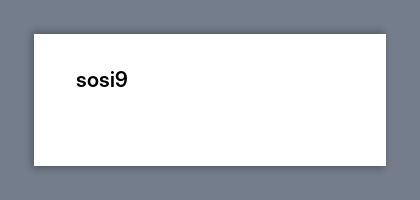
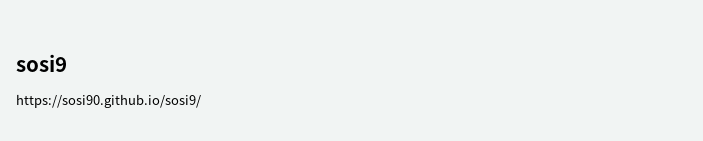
(128, 79) none -> [16,94,201,108] // https://sosi90.github.io/sosi9/

